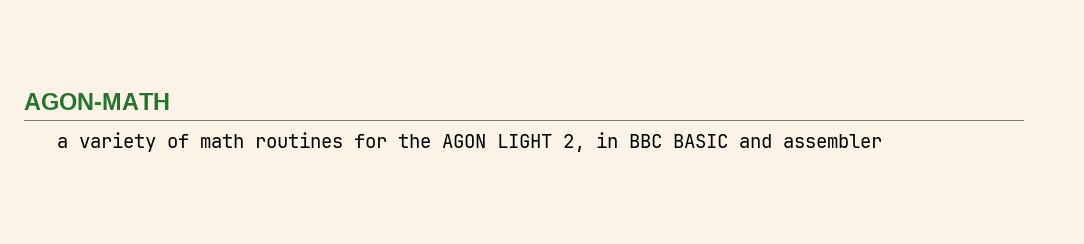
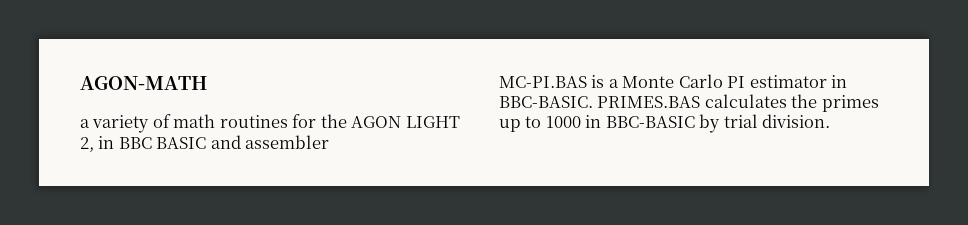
(882, 141) none -> [499,74,848,88] [499,94,879,112] [499,114,831,133] // MC-PI.BAS is a Monte Carlo PI estimator in BBC-BASIC. PRIMES.BAS calculates the primes up to 1000 in BBC-BASIC by trial division.

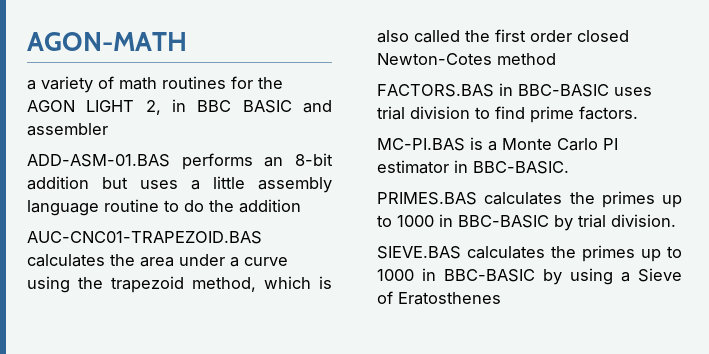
(330, 142) none -> [27,153,333,170] [27,176,332,193] [27,199,301,216] [27,231,262,244] [27,254,288,267] [27,276,332,293] [377,29,629,43] [377,53,556,65] [377,83,652,97] [377,106,638,123] // ADD-ASM-01.BAS performs an 8-bit addition but uses a little assembly language routine to do the addition // AUC-CNC01-TRAPEZOID.BAS calculates the area under a curve using the trapezoid method, which is also called the first order closed Newton-Cotes method // FACTORS.BAS in BBC-BASIC uses trial division to find prime factors.
(593, 102) none -> (569, 167) //
(831, 121) none -> [377,245,682,262] [377,268,682,285] [377,291,501,305] // SIEVE.BAS calculates the primes up to 1000 in BBC-BASIC by using a Sieve of Eratosthenes

